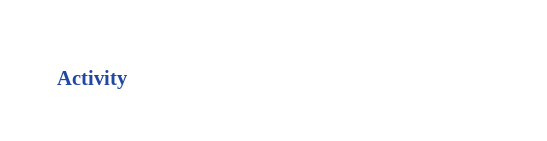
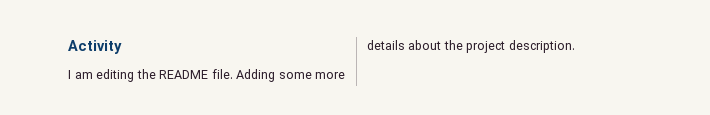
(128, 79) none -> [68,69,345,82] [367,40,575,53] // I am editing the README file. Adding some more details about the project description.

